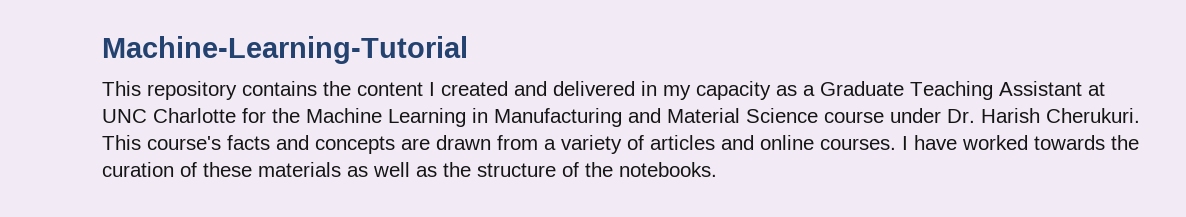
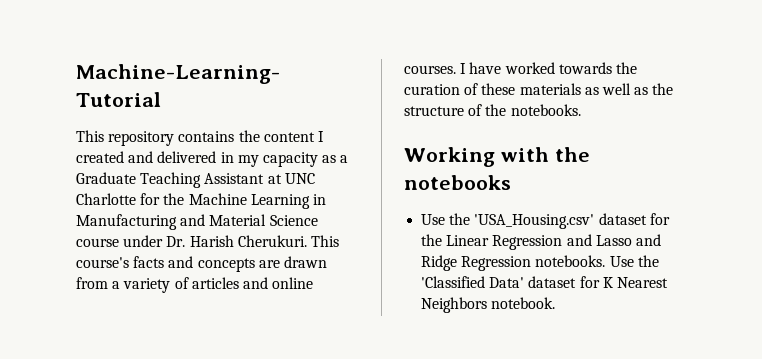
(717, 169) none -> [404,147,590,167] [404,175,511,190] [421,213,670,229] [421,234,661,250] [421,255,659,271] [421,276,668,288] [421,297,556,313] // Working with the notebooks // Use the 'USA_Housing.csv' dataset for the Linear Regression and Lasso and Ridge Regression notebooks. Use the 'Classified Data' dataset for K Nearest Neighbors notebook.

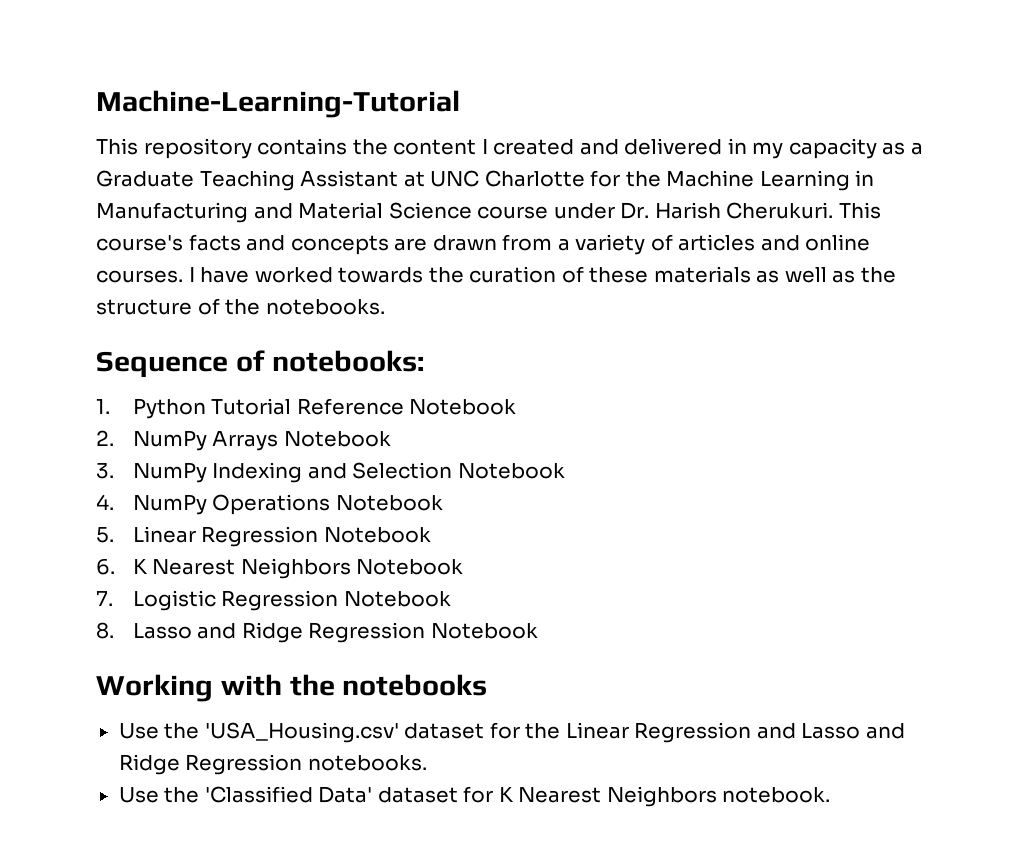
(581, 110) none -> [96,350,424,378] [96,398,517,419] [96,430,391,451] [96,462,565,483] [96,494,443,515] [96,526,431,547] [96,558,464,579] [96,590,451,611] [96,622,538,643] // Sequence of notebooks: // 1. Python Tutorial Reference Notebook // 2. NumPy Arrays Notebook // 3. NumPy Indexing and Selection Notebook // 4. NumPy Operations Notebook // 5. Linear Regression Notebook // 6. K Nearest Neighbors Notebook // 7. Logistic Regression Notebook // 8. Lasso and Ridge Regression Notebook
(606, 261) none -> (427, 763) //

